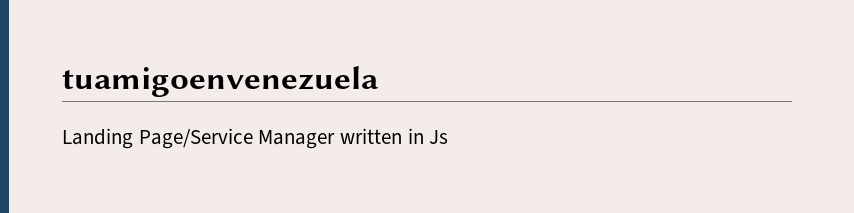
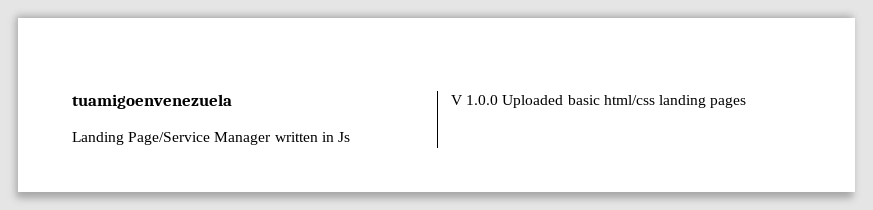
(449, 137) none -> [451,95,747,108] // V 1.0.0 Uploaded basic html/css landing pages

